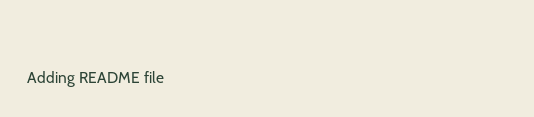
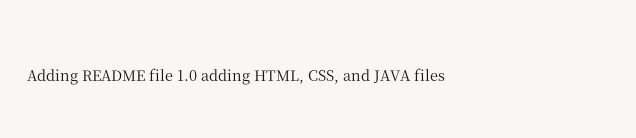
(165, 77) none -> [177,68,445,85] 1.0 adding HTML, CSS, and JAVA files

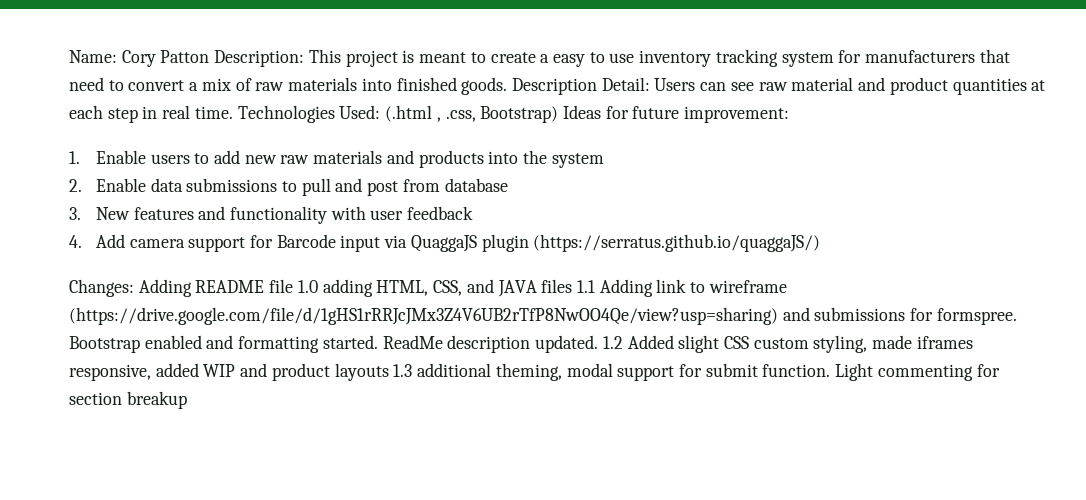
(27, 77) none -> [69,49,1010,67] [69,77,1046,95] [69,105,790,123] [69,150,604,168] [69,178,508,196] [69,206,474,224] [69,234,821,252] [69,279,134,297] Name: Cory Patton Description: This project is meant to create a easy to use inventory tracking system for manufacturers that need to convert a mix of raw materials into finished goods. Description Detail: Users can see raw material and product quantities at each step in real time. Technologies Used: (.html , .css, Bootstrap) Ideas for future improvement: // 1. Enable users to add new raw materials and products into the system // 2. Enable data submissions to pull and post from database // 3. New features and functionality with user feedback // 4. Add camera support for Barcode input via QuaggaJS plugin (https://serratus.github.io/quaggaJS/) // Changes:
(445, 74) none -> [576,279,787,297] [69,307,1017,325] [69,335,973,353] [69,363,1000,381] [69,391,187,409] 1.1 Adding link to wireframe (https://drive.google.com/file/d/1gHS1rRRJcJMx3Z4V6UB2rTfP8NwOO4Qe/view?usp=sharing) and submissions for formspree. Bootstrap enabled and formatting started. ReadMe description updated. 1.2 Added slight CSS custom styling, made iframes responsive, added WIP and product layouts 1.3 additional theming, modal support for submit function. Light commenting for section breakup

